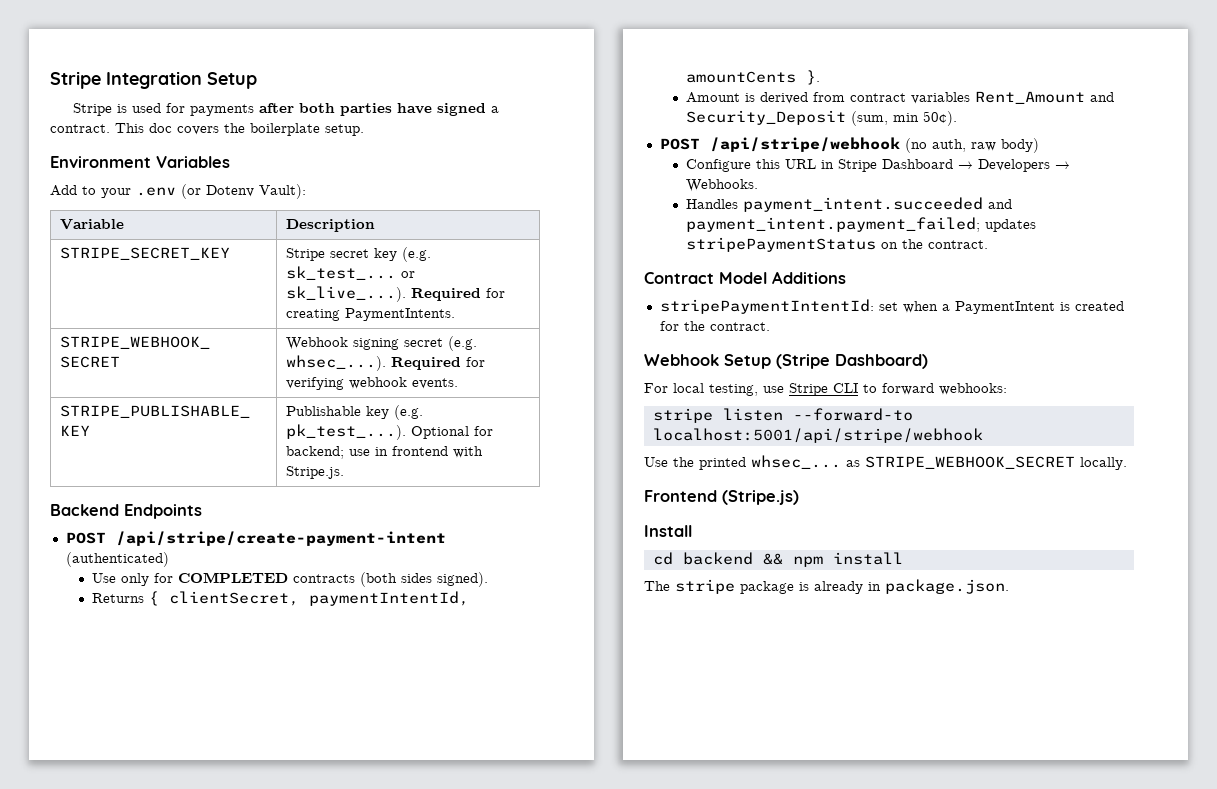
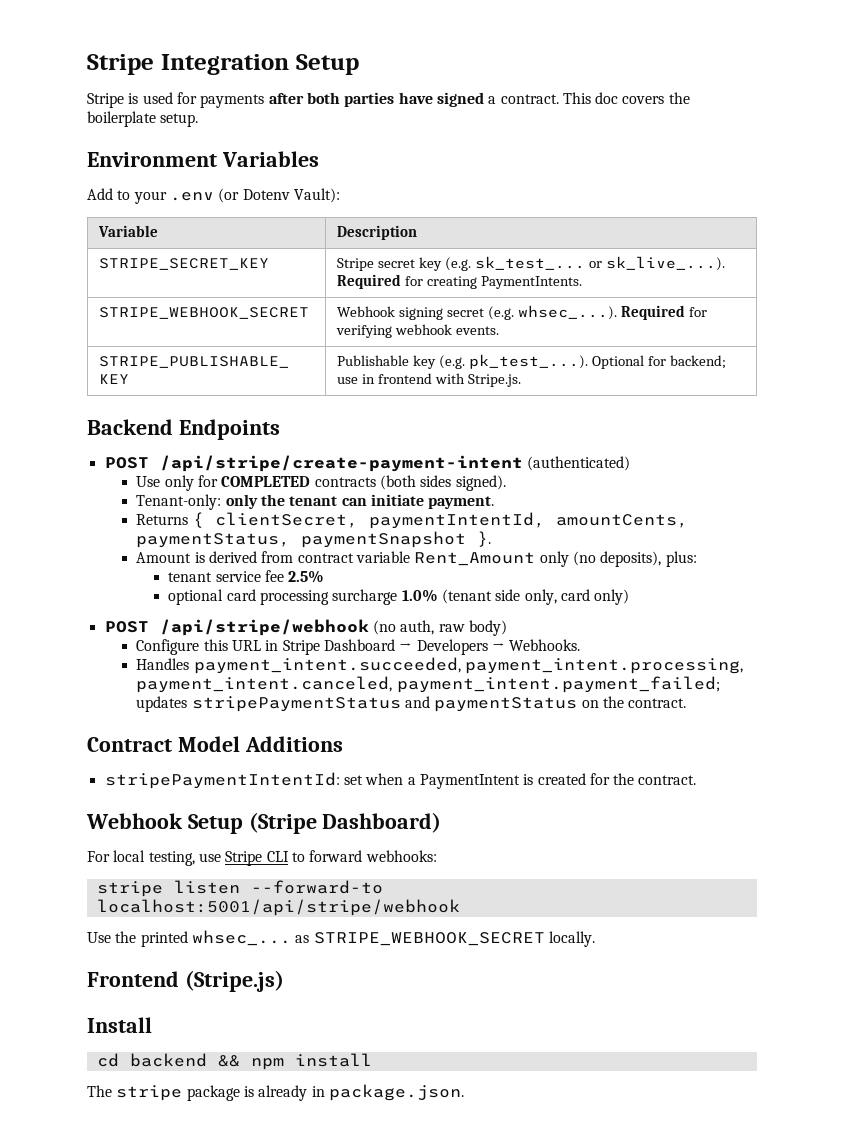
(489, 579) none -> [136,494,495,510] // Tenant-only: only the tenant can initiate payment.
[686,71,797,83] amountCents -> [555,514,688,528] [136,531,467,548] amountCents, paymentStatus, paymentSnapshot
[911,91,1115,104] [686,110,958,126] variables Rent_Amount and Security_Deposit (sum, min 50¢). -> [356,551,697,567] [168,570,325,583] [168,589,630,605] variable Rent_Amount only (no deposits), plus: // tenant service fee 2.5% // optional card processing surcharge 1.0% (tenant side only, card only)
[743,197,1013,212] payment_intent.succeeded and -> [193,657,744,674] [136,676,393,693] payment_intent.succeeded, payment_intent.processing, payment_intent.canceled,
(877, 244) none -> [405,696,578,712] and paymentStatus

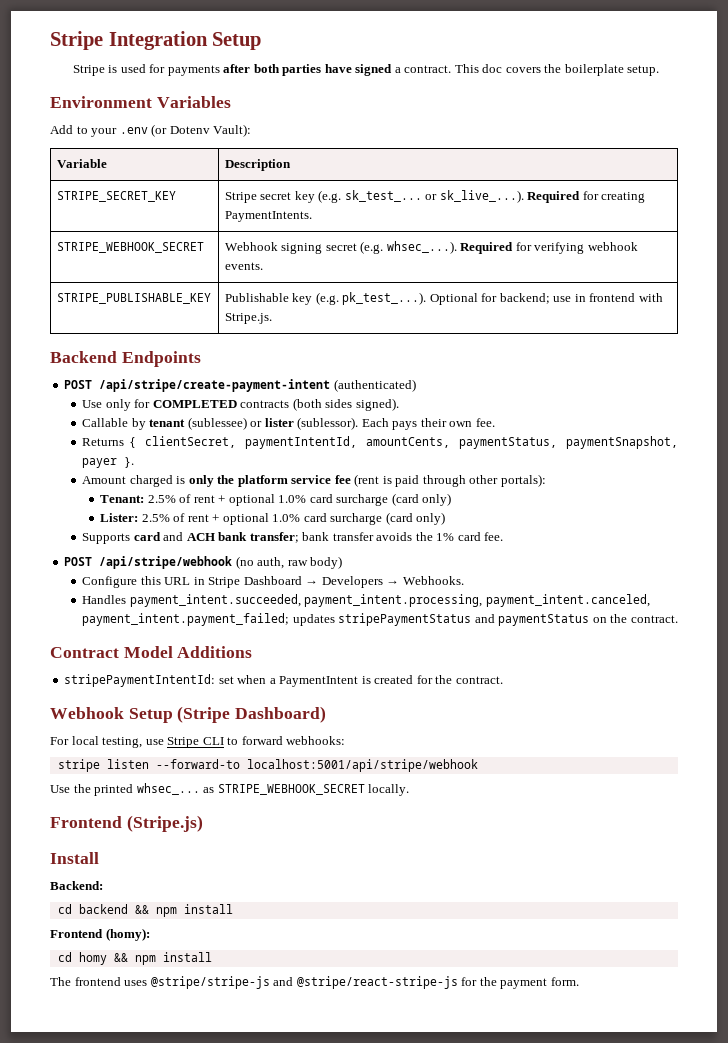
[136,494,495,510] Tenant-only: only the tenant can initiate payment. -> [82,417,495,430] Callable by tenant (sublessee) or lister (sublessor). Each pays their own fee.
[301,531,467,548] paymentSnapshot -> [566,436,679,449] [82,458,118,468] paymentSnapshot, payer
[194,551,697,567] [168,570,325,583] [168,589,630,605] is derived from contract variable Rent_Amount only (no deposits), plus: // tenant service fee 2.5% // optional card processing surcharge 1.0% (tenant side only, card only) -> [129,474,546,487] [100,493,452,506] [100,512,446,525] [82,532,504,544] charged is only the platform service fee (rent is paid through other portals): // Tenant: 2.5% of rent + optional 1.0% card surcharge (card only) // Lister: 2.5% of rent + optional 1.0% card surcharge (card only) // Supports card and ACH bank transfer; bank transfer avoids the 1% card fee.
(152, 1025) none -> [50,881,103,890] // Backend:
[87,1084,464,1101] The stripe package is already in package.json. -> [50,928,150,941] [57,952,212,965] [50,976,579,989] Frontend (homy): // cd homy && npm install // The frontend uses @stripe/stripe-js and @stripe/react-stripe-js for the payment form.

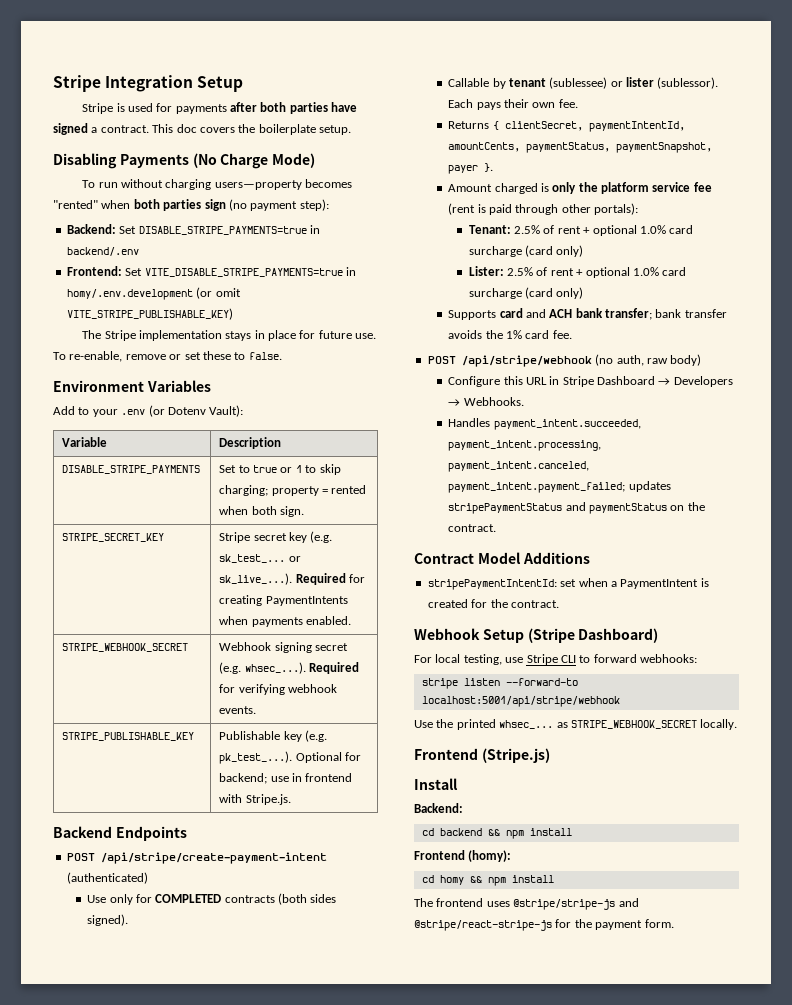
(660, 70) none -> [53,153,316,169] [82,179,353,190] [53,199,329,211] [66,224,320,235] [66,247,139,256] [66,266,356,277] [66,287,241,300] [66,308,233,320] [82,330,377,341] [53,351,282,362] // Disabling Payments (No Charge Mode) // To run without charging users—property becomes "rented" when both parties sign (no payment step): // Backend: Set DISABLE_STRIPE_PAYMENTS=true in backend/.env // Frontend: Set VITE_DISABLE_STRIPE_PAYMENTS=true in homy/.env.development (or omit VITE_STRIPE_PUBLISHABLE_KEY) // The Stripe implementation stays in place for future use. To re-enable, remove or set these to false.
(291, 165) none -> [62,465,201,474] [219,464,341,475] [219,485,367,496] [219,506,305,517] // DISABLE_STRIPE_PAYMENTS | Set to true or 1 to skip charging; property = rented when both sign.
[224,211,312,222] PaymentIntents. -> [265,596,348,606] [219,616,352,627] PaymentIntents when payments enabled.

